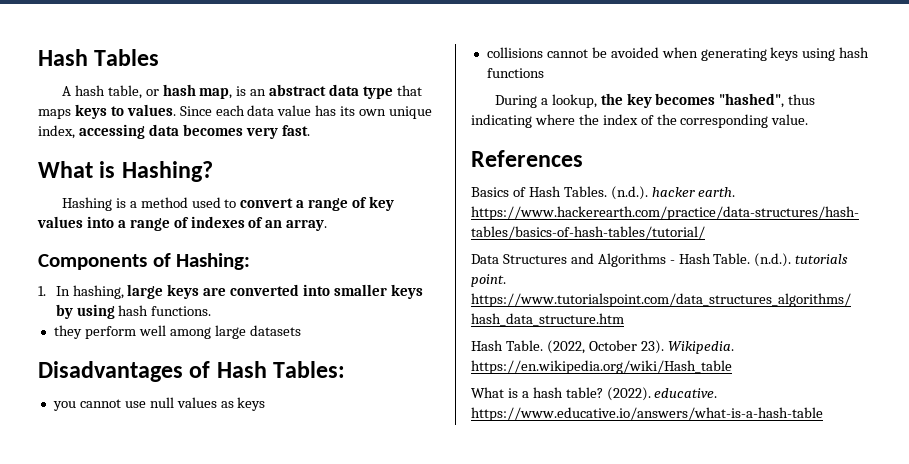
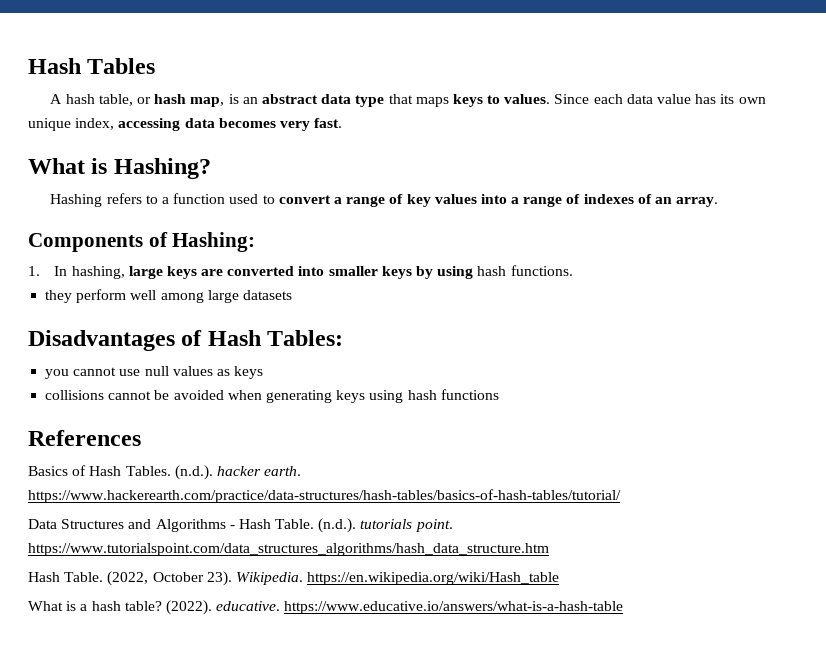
[115,197,188,208] is a method -> [106,193,226,204] refers to a function
[494,93,816,108] [471,114,809,128] // During a lookup, the key becomes "hashed", thus indicating where the index of the corresponding value. -> (499, 394) none

